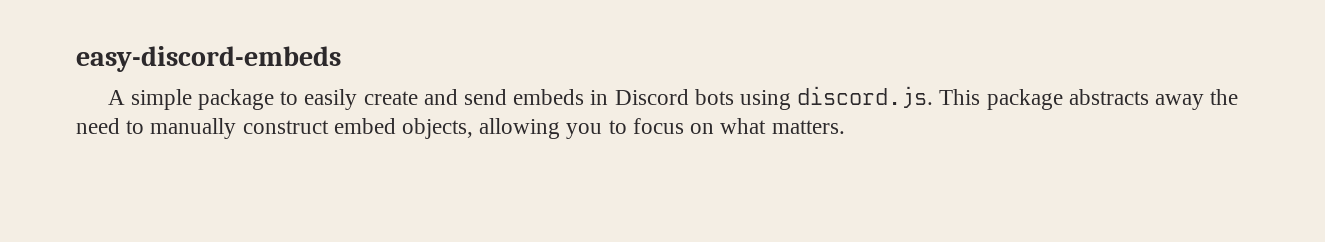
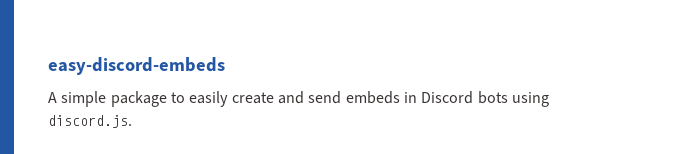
[939,89,1239,110] [76,118,845,139] This package abstracts away the need to manually construct embed objects, allowing you to focus on what matters. -> (132, 121) none

